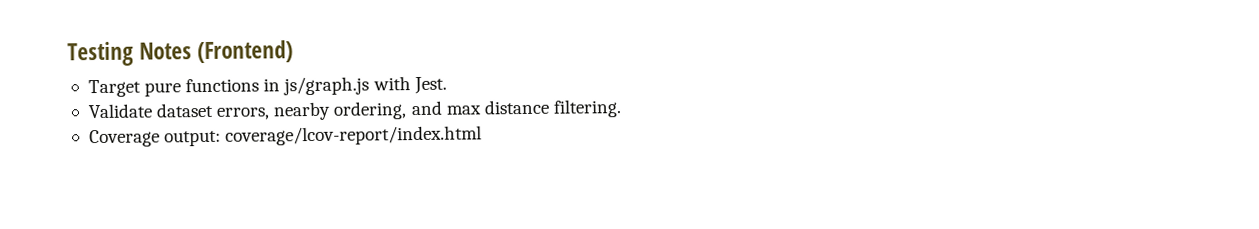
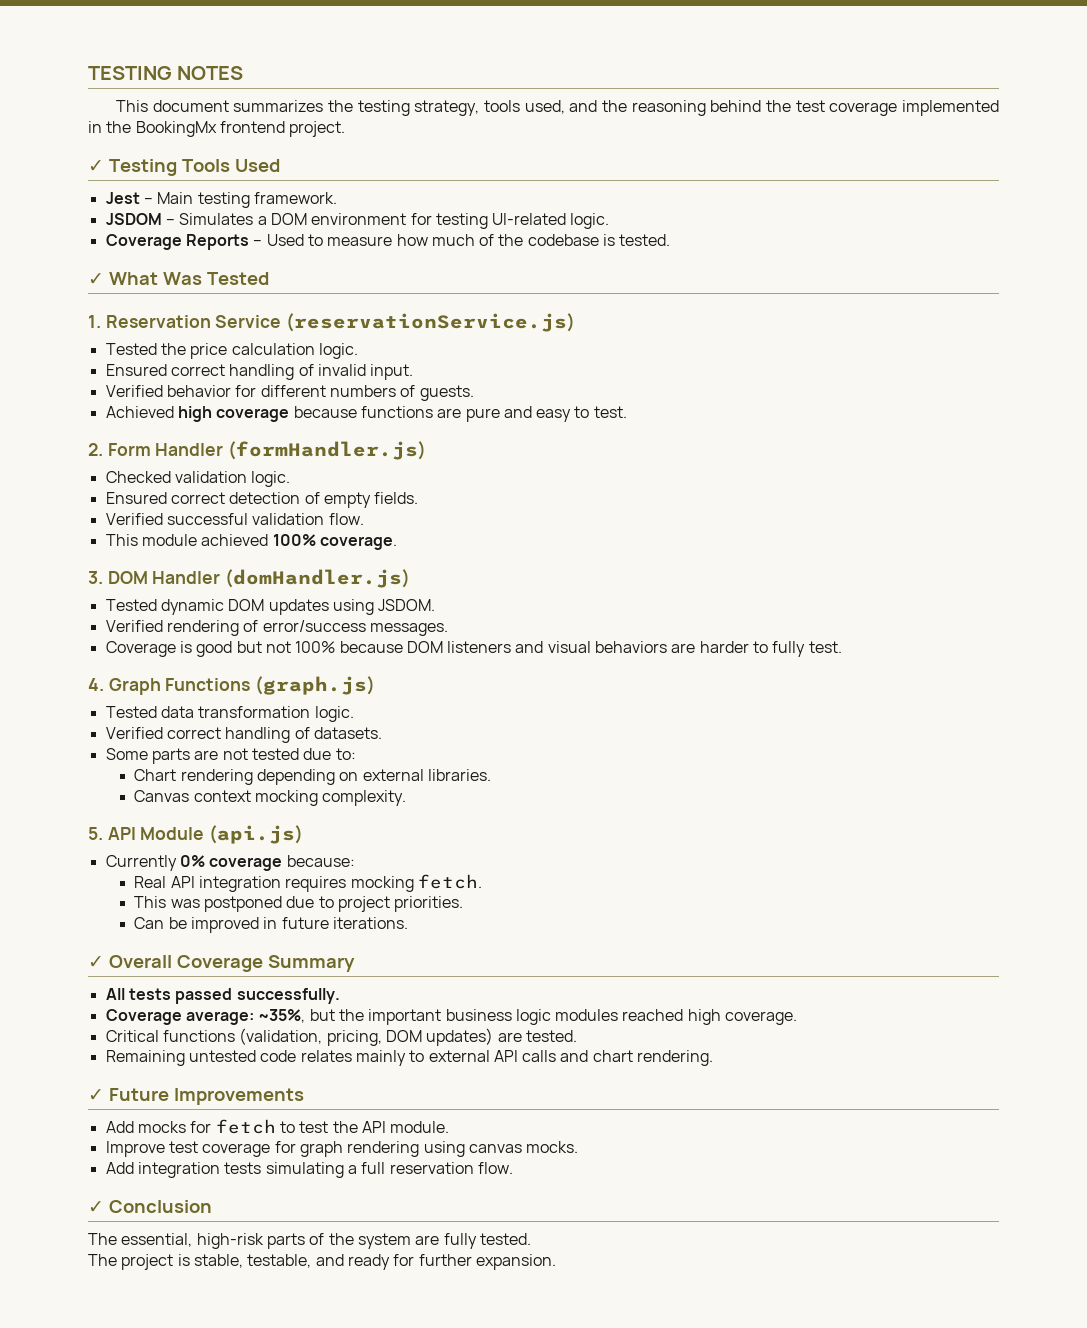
[67,40,294,67] [87,76,447,98] [87,99,622,121] [88,125,483,148] Testing Notes (Frontend) // Target pure functions in js/graph.js with Jest. // Validate dataset errors, nearby ordering, and max distance filtering. // Coverage output: coverage/lcov-report/index.html -> [88,66,244,80] [116,100,1000,116] [88,121,346,137] [88,159,280,176] [105,192,337,208] [105,213,610,229] [105,234,671,250] [88,272,269,285] [88,313,576,332] [105,343,358,359] [105,364,414,380] [105,385,474,401] [105,406,627,422] [88,441,427,460] [105,471,291,487] [105,492,419,508] [105,513,364,525] [105,534,397,550] [88,569,411,588] [105,599,436,615] [105,620,448,636] [105,641,842,657] [88,676,376,695] [105,706,354,722] [105,727,382,743] [105,748,356,764] [134,769,492,785] [134,790,407,806] [88,825,304,844] [105,855,355,871] [134,874,483,892] [134,896,464,912] [134,917,409,933] [88,955,355,972] [105,988,340,1004] [105,1009,798,1025] [105,1028,577,1046] [105,1050,714,1066] [88,1088,304,1105] [105,1119,450,1134] [105,1141,579,1157] [105,1162,513,1178] [88,1200,212,1213] [88,1233,531,1249] [88,1254,556,1270] TESTING NOTES // This document summarizes the testing strategy, tools used, and the reasoning behind the test coverage implemented in the BookingMx frontend project. // ✓ Testing Tools Used // Jest – Main testing framework. // JSDOM – Simulates a DOM environment for testing UI-related logic. // Coverage Reports – Used to measure how much of the codebase is tested. // ✓ What Was Tested // 1. Reservation Service (reservationService.js) // Tested the price calculation logic. // Ensured correct handling of invalid input. // Verified behavior for different numbers of guests. // Achieved high coverage because functions are pure and easy to test. // 2. Form Handler (formHandler.js) // Checked validation logic. // Ensured correct detection of empty fields. // Verified successful validation flow. // This module achieved 100% coverage. // 3. DOM Handler (domHandler.js) // Tested dynamic DOM updates using JSDOM. // Verified rendering of error/success messages. // Coverage is good but not 100% because DOM listeners and visual behaviors are harder to fully test. // 4. Graph Functions (graph.js) // Tested data transformation logic. // Verified correct handling of datasets. // Some parts are not tested due to: // Chart rendering depending on external libraries. // Canvas context mocking complexity. // 5. API Module (api.js) // Currently 0% coverage because: // Real API integration requires mocking fetch. // This was postponed due to project priorities. // Can be improved in future iterations. // ✓ Overall Coverage Summary // All tests passed successfully. // Coverage average: ~35%, but the important business logic modules reached high coverage. // Critical functions (validation, pricing, DOM updates) are tested. // Remaining untested code relates mainly to external API calls and chart rendering. // ✓ Future Improvements // Add mocks for fetch to test the API module. // Improve test coverage for graph rendering using canvas mocks. // Add integration tests simulating a full reservation flow. // ✓ Conclusion // The essential, high-risk parts of the system are fully tested. // The project is stable, testable, and ready for further expansion.

